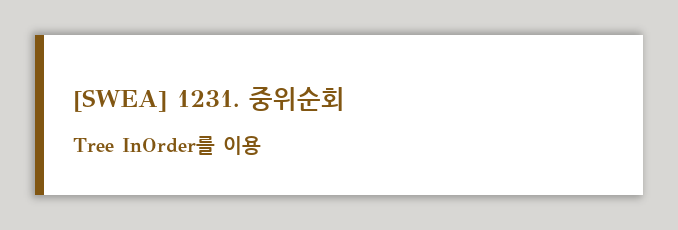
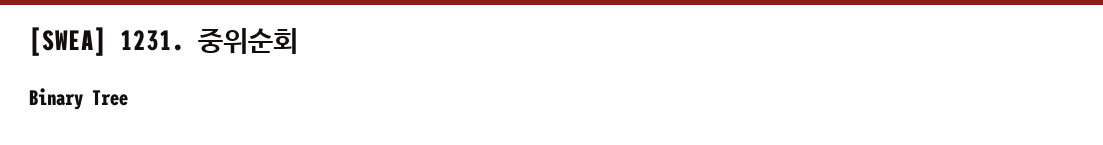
[73,136,261,155] Tree InOrder를 이용 -> [29,88,128,110] Binary Tree

